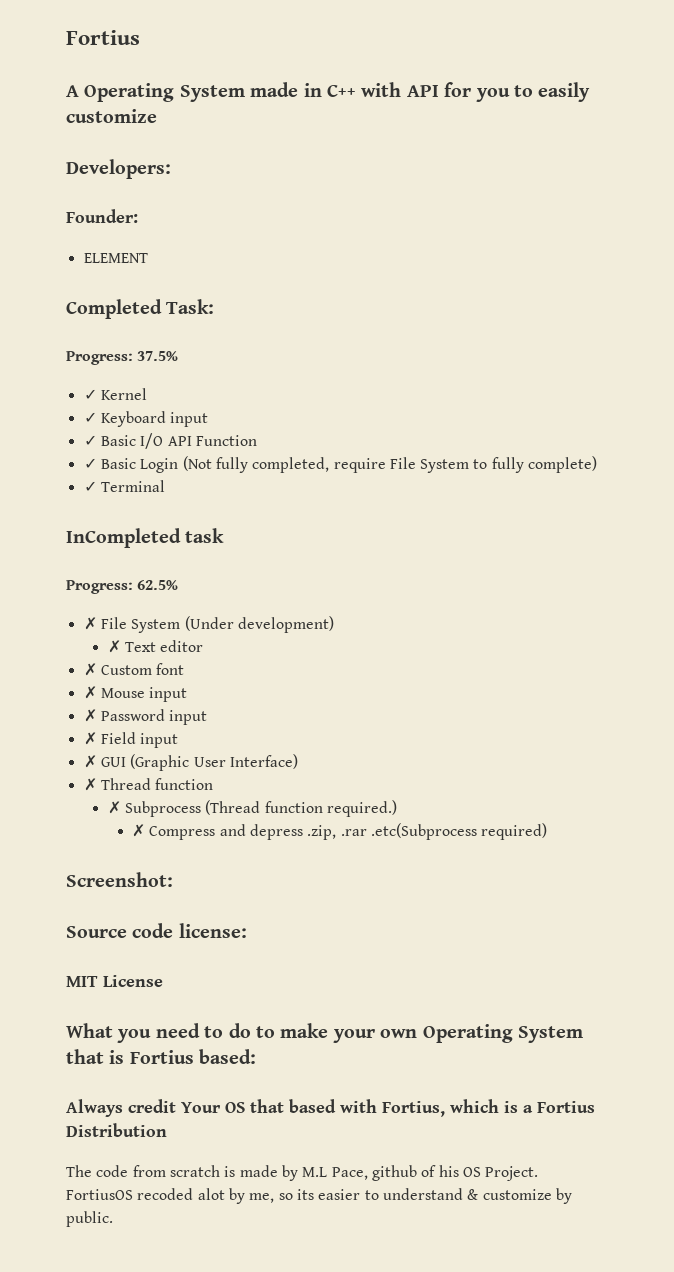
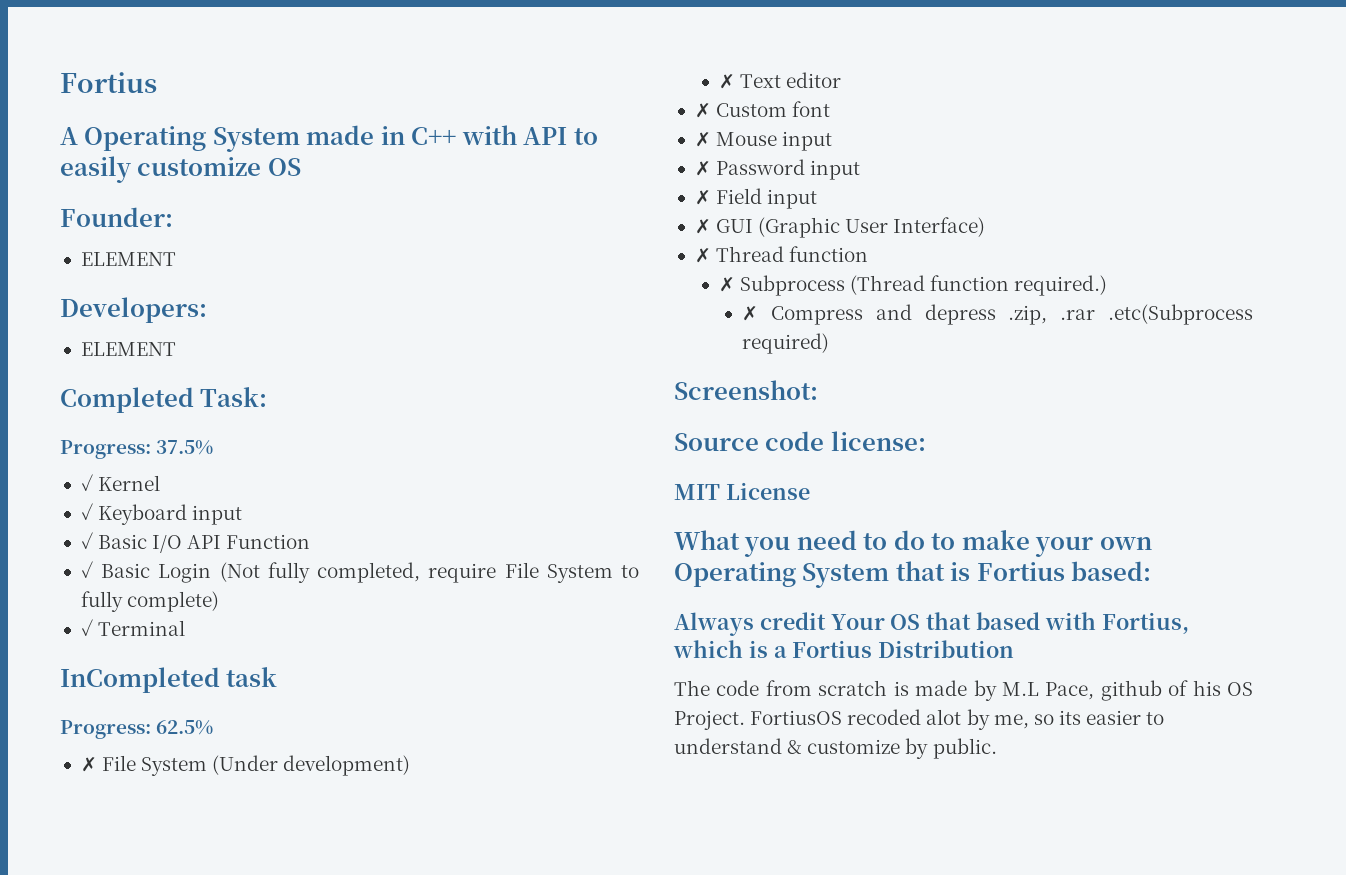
[444,82,510,102] for you -> (568, 136) none
(157, 116) none -> [267,158,301,176] [60,207,173,227] [80,252,176,266] OS // Founder: // ELEMENT
[66,209,138,223] // Founder: -> (207, 310) none

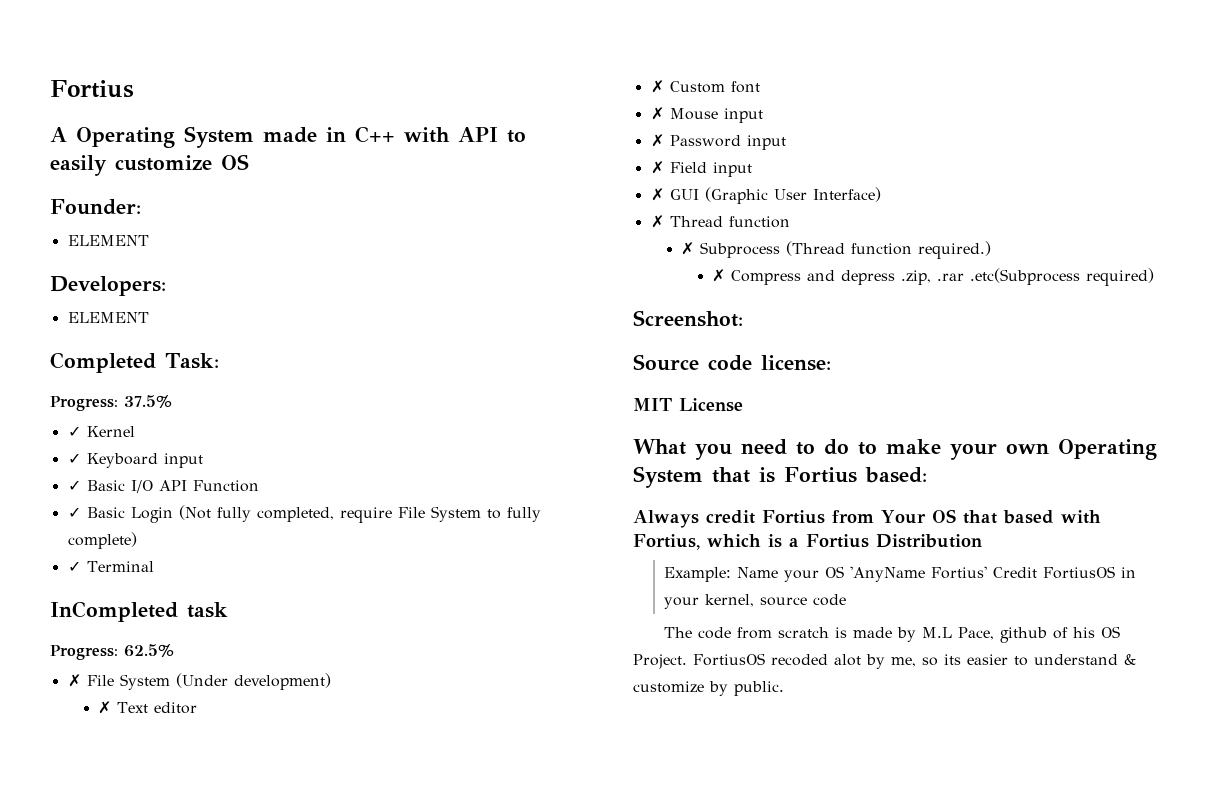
(826, 621) none -> [762,510,874,524] Fortius from
(1015, 649) none -> [663,566,1136,582] [663,594,846,609] // Example: Name your OS 'AnyName Fortius' Credit FortiusOS in your kernel, source code

